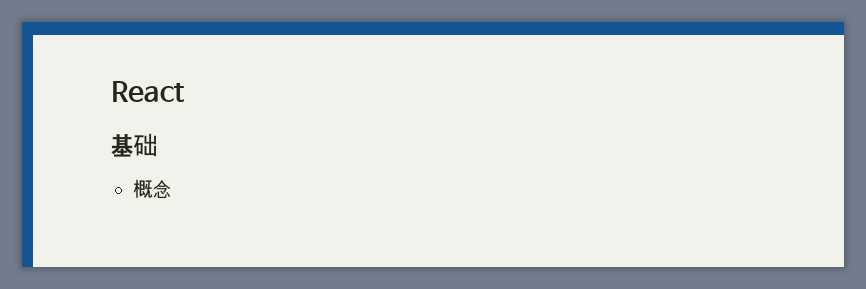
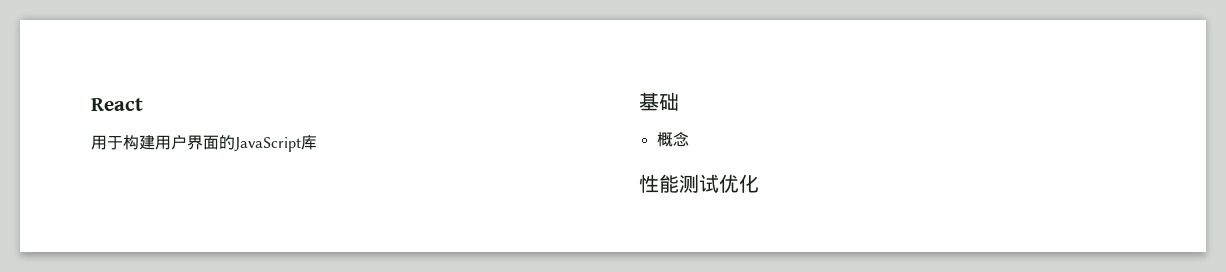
(184, 91) none -> [91,135,317,152] // 用于构建用户界面的JavaScript库
(171, 189) none -> [639,174,759,193] // 性能测试优化

